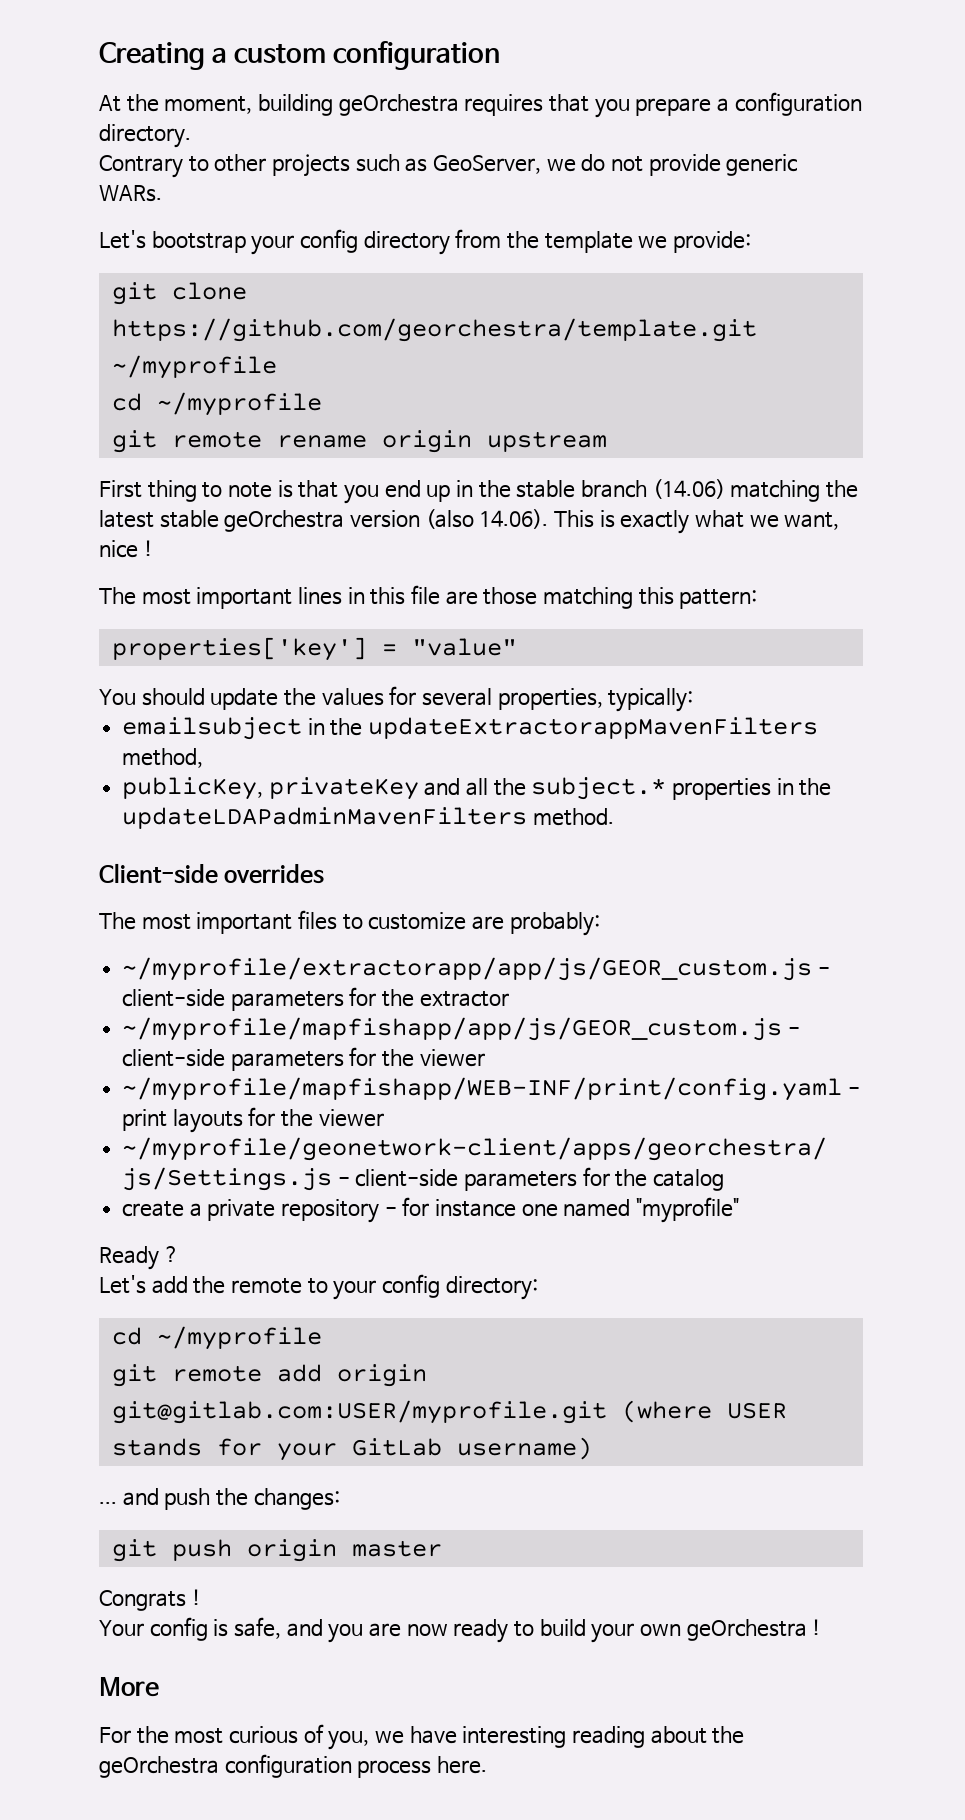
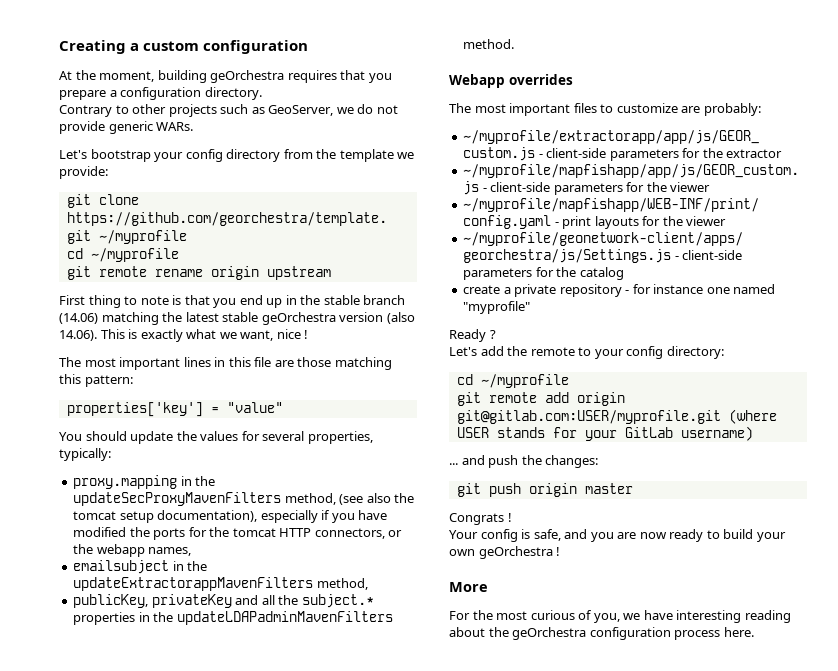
(694, 700) none -> [73,475,216,489] [73,492,415,506] [73,510,388,523] [73,527,403,540] [73,544,192,557] // proxy.mapping in the updateSecProxyMavenFilters method, (see also the tomcat setup documentation), especially if you have modified the ports for the tomcat HTTP connectors, or the webapp names,
[99,863,218,884] Client-side -> [449,74,505,88] Webapp

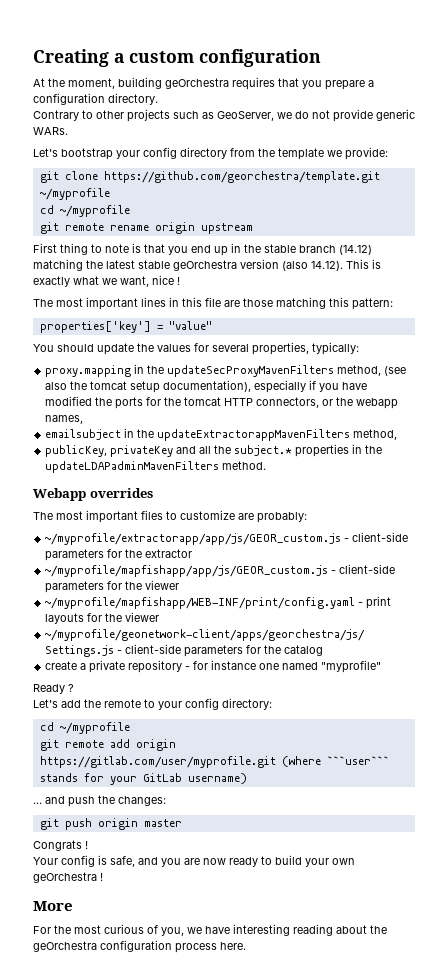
[59,313,98,324] (14.06) -> [339,245,372,255] (14.12)
[59,330,97,341] 14.06). -> [311,261,343,271] 14.12).
[456,409,777,424] [456,427,489,438] git@gitlab.com:USER/myprofile.git (where USER -> [39,756,389,768] https://gitlab.com/user/myprofile.git (where ```user```

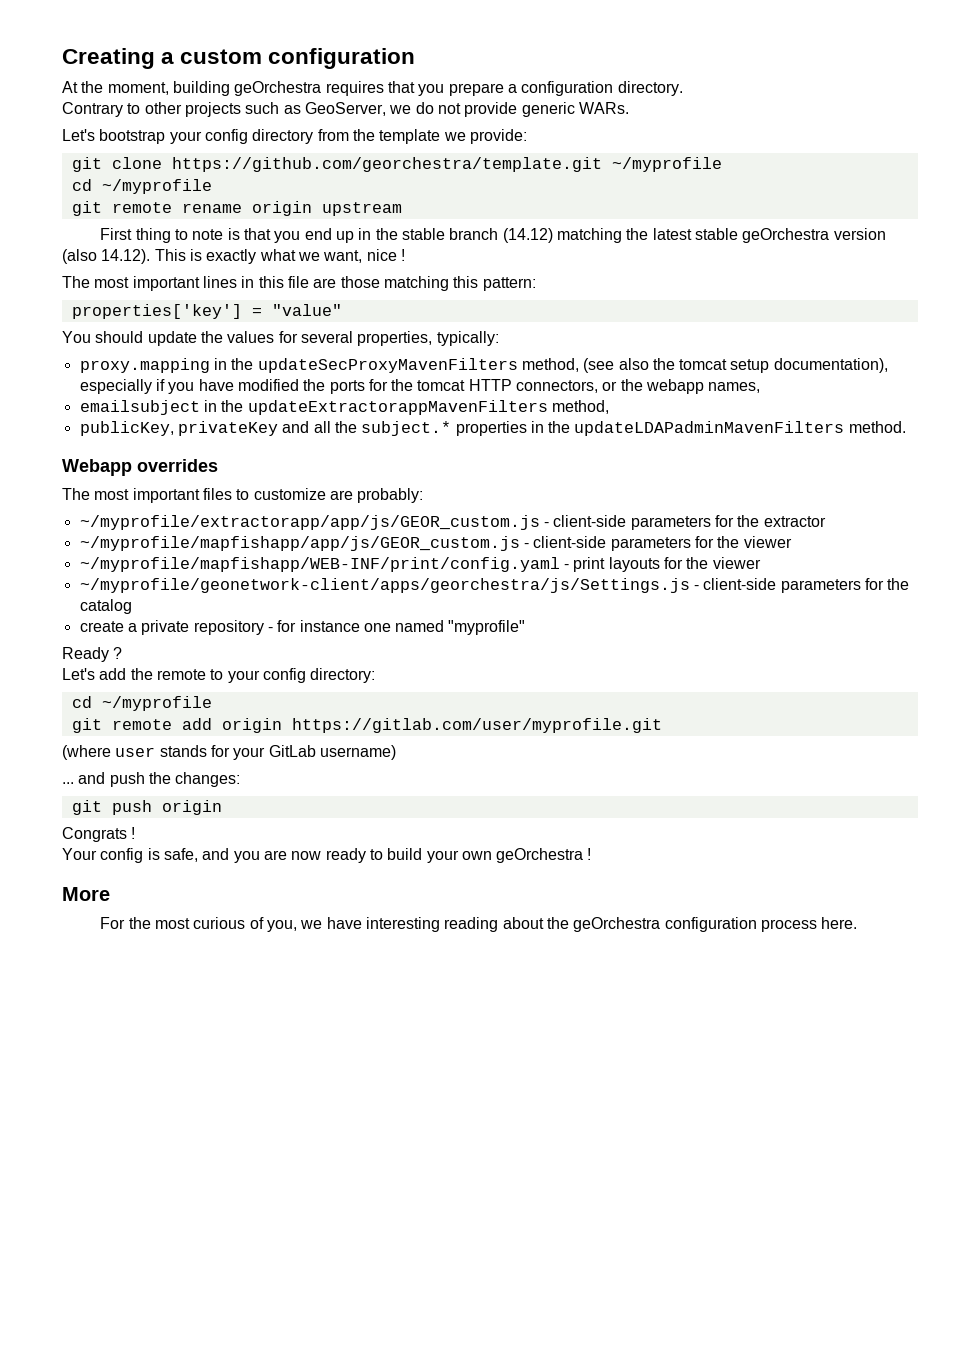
[281,756,389,767] (where ```user``` -> [62,745,156,760] // (where user
[143,819,182,827] master -> (222, 807) none

